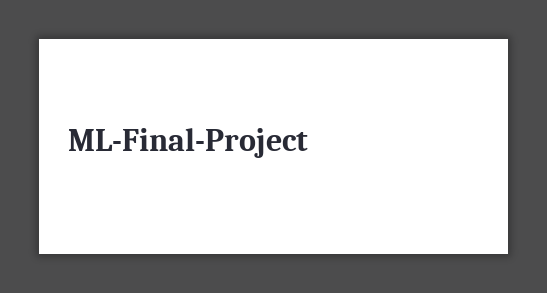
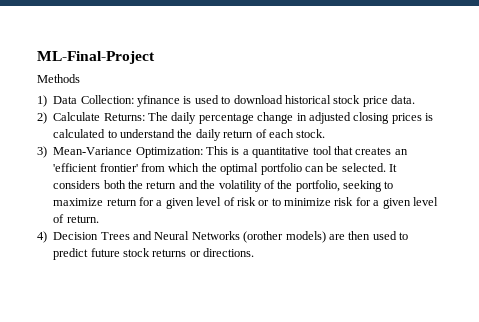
(308, 143) none -> [37,74,80,83] [37,95,415,107] [37,112,433,124] [53,129,326,141] [37,146,408,158] [53,163,397,175] [53,180,394,192] [53,197,438,209] [53,214,99,223] [37,231,408,243] [53,248,255,260] // Methods // 1) Data Collection: yfinance is used to download historical stock price data. // 2) Calculate Returns: The daily percentage change in adjusted closing prices is calculated to understand the daily return of each stock. // 3) Mean-Variance Optimization: This is a quantitative tool that creates an 'efficient frontier' from which the optimal portfolio can be selected. It considers both the return and the volatility of the portfolio, seeking to maximize return for a given level of risk or to minimize risk for a given level of return. // 4) Decision Trees and Neural Networks (orother models) are then used to predict future stock returns or directions.

